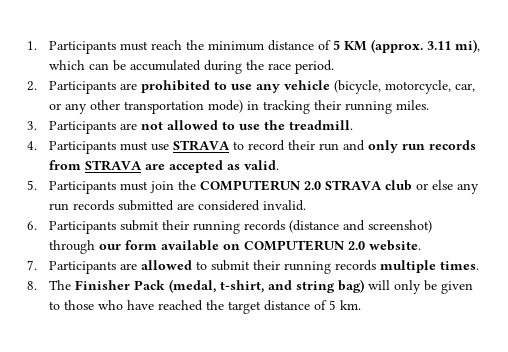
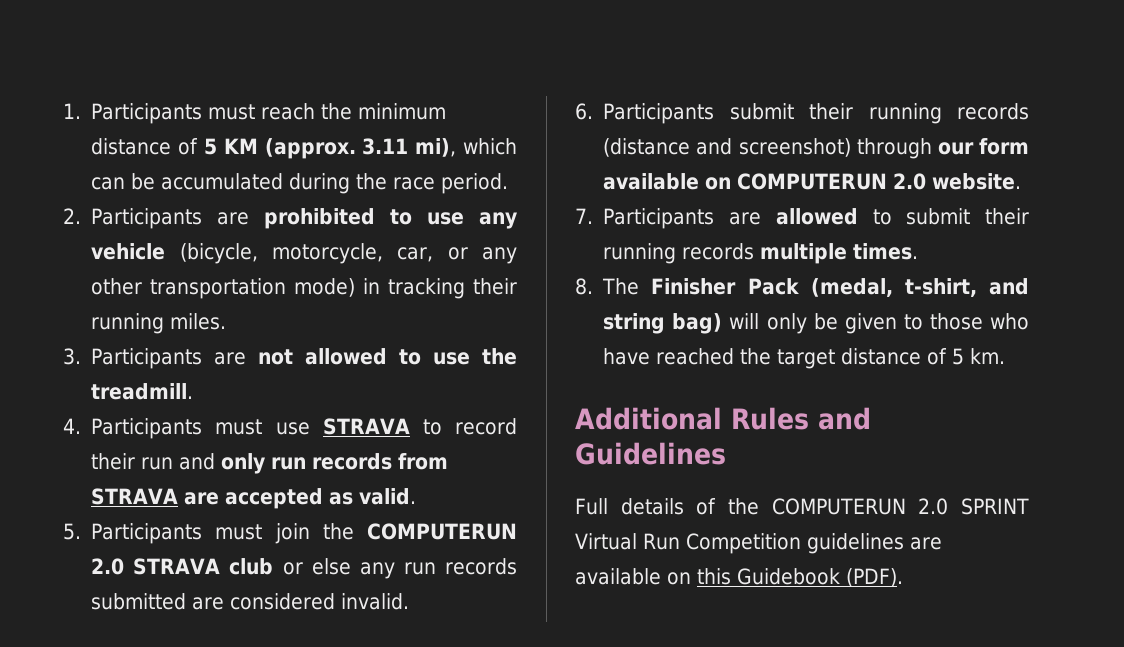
(362, 305) none -> [575,407,871,430] [575,442,726,465] [575,498,1029,515] [575,533,942,554] [575,568,903,587] // Additional Rules and Guidelines // Full details of the COMPUTERUN 2.0 SPRINT Virtual Run Competition guidelines are available on this Guidebook (PDF).

